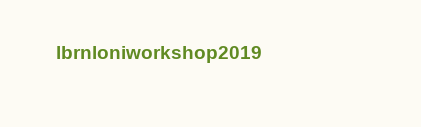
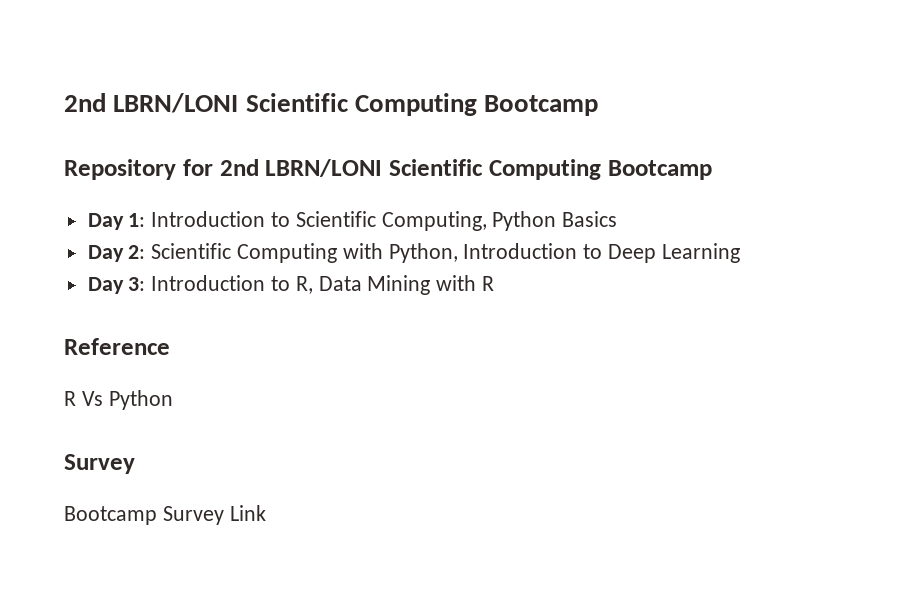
[56,46,262,63] lbrnloniworkshop2019 -> [64,93,599,116] [64,159,712,180] [87,211,618,231] [87,243,740,263] [87,275,495,295] [64,338,170,355] [64,390,173,410] [64,454,135,474] [64,505,266,525] 2nd LBRN/LONI Scientific Computing Bootcamp // Repository for 2nd LBRN/LONI Scientific Computing Bootcamp // Day 1: Introduction to Scientific Computing, Python Basics // Day 2: Scientific Computing with Python, Introduction to Deep Learning // Day 3: Introduction to R, Data Mining with R // Reference // R Vs Python // Survey // Bootcamp Survey Link

